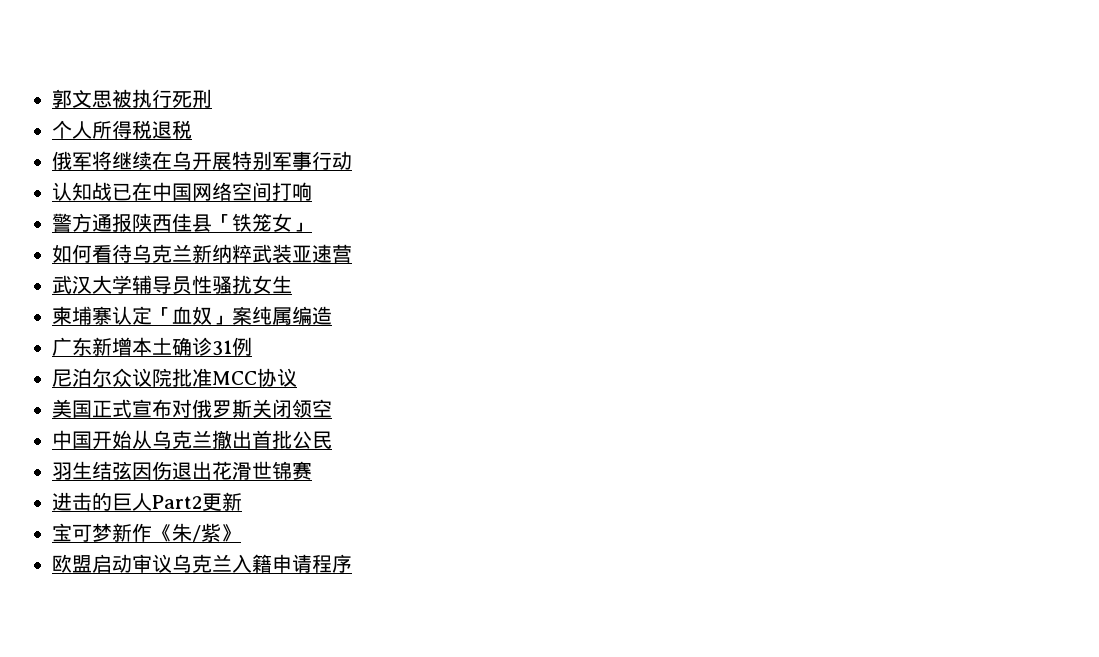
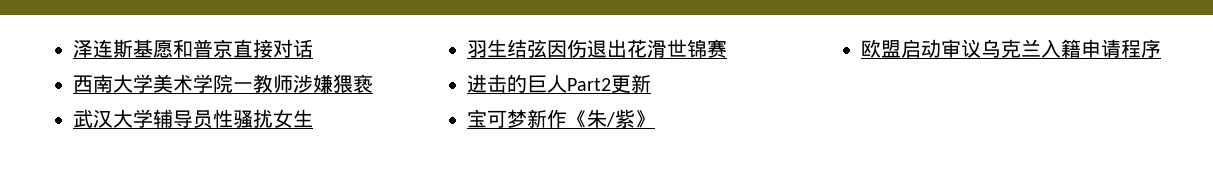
[52,89,212,108] [52,120,192,139] [52,151,352,170] [52,182,312,201] [52,213,312,233] [52,244,352,263] 郭文思被执行死刑 // 个人所得税退税 // 俄军将继续在乌开展特别军事行动 // 认知战已在中国网络空间打响 // 警方通报陕西佳县「铁笼女」 // 如何看待乌克兰新纳粹武装亚速营 -> [73,39,313,58] [73,74,373,93] 泽连斯基愿和普京直接对话 // 西南大学美术学院一教师涉嫌猥亵
[52,306,332,325] [52,337,252,356] [52,368,297,387] [52,399,332,418] [52,430,332,449] // 柬埔寨认定「血奴」案纯属编造 // 广东新增本土确诊31例 // 尼泊尔众议院批准MCC协议 // 美国正式宣布对俄罗斯关闭领空 // 中国开始从乌克兰撤出首批公民 -> (313, 118) none

